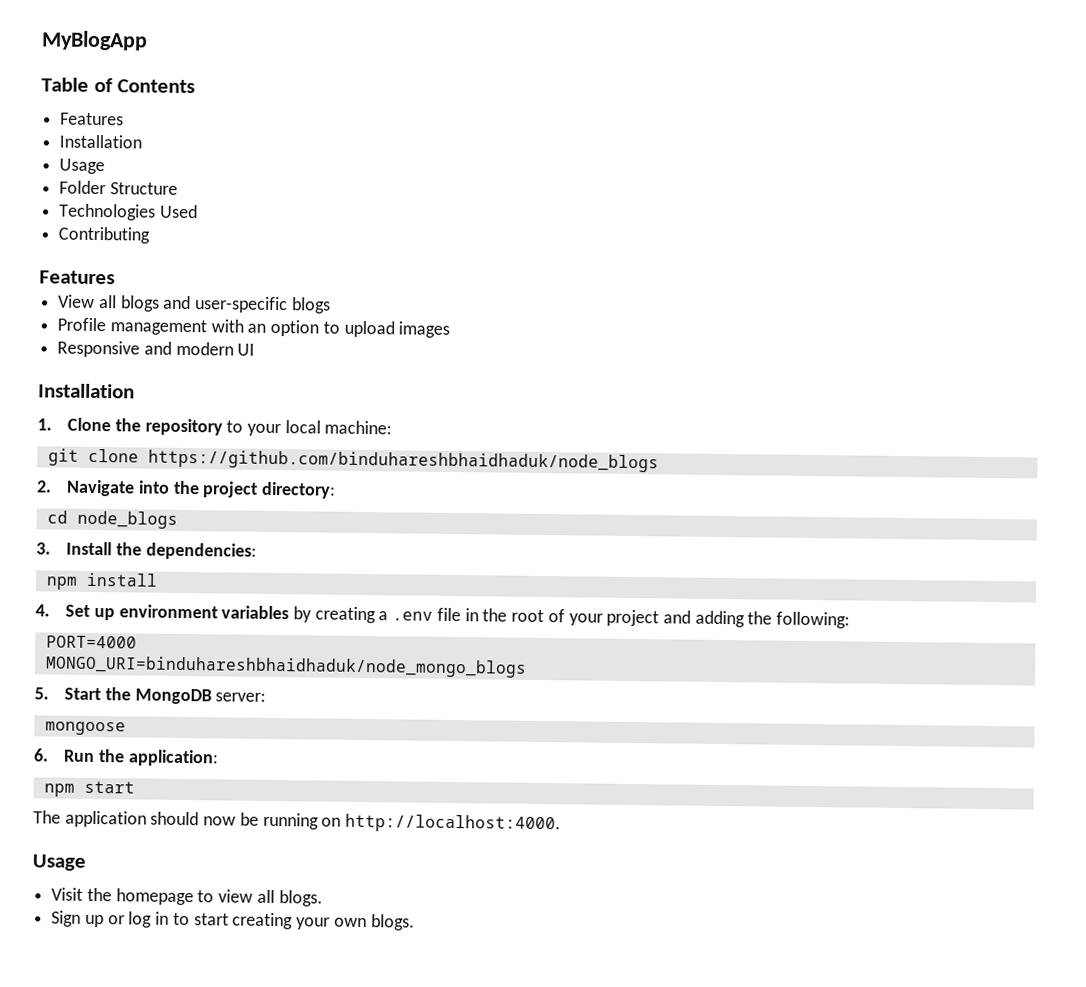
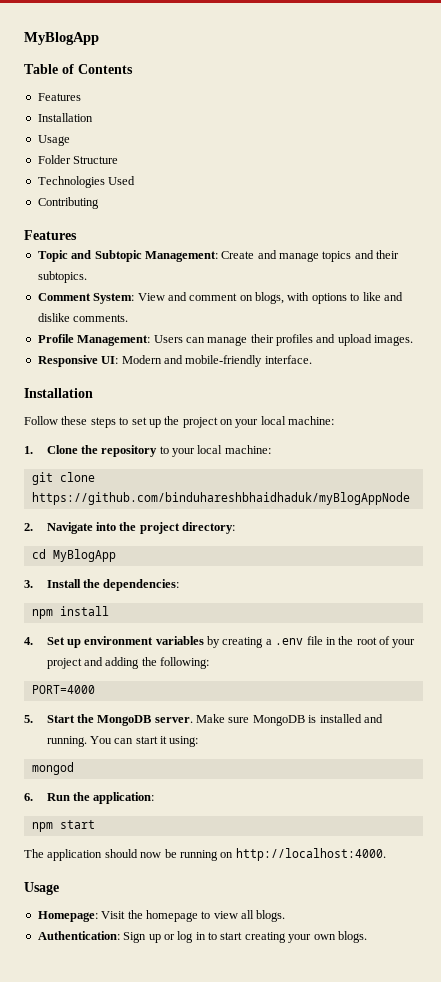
[58,294,331,314] [57,317,451,338] [57,340,256,358] [38,383,135,399] View all blogs and user-specific blogs // Profile management with an option to upload images // Responsive and modern UI // Installation -> [37,250,400,262] [37,271,87,283] [37,292,403,304] [37,313,129,322] [37,334,414,346] [37,355,312,367] [24,388,93,398] [24,416,335,428] Topic and Subtopic Management: Create and manage topics and their subtopics. // Comment System: View and comment on blogs, with options to like and dislike comments. // Profile Management: Users can manage their profiles and upload images. // Responsive UI: Modern and mobile-friendly interface. // Installation // Follow these steps to set up the project on your local machine:
[147,449,659,473] https://github.com/binduhareshbhaidhaduk/node_blogs -> [31,492,410,505] https://github.com/binduhareshbhaidhaduk/myBlogAppNode
[76,510,178,529] node_blogs -> [52,549,116,562] MyBlogApp
[44,655,527,678] // MONGO_URI=binduhareshbhaidhaduk/node_mongo_blogs -> (95, 689) none
[215,692,267,702] [44,721,126,736] server: // mongoose -> [154,714,383,726] [46,736,199,747] [31,762,74,775] server. Make sure MongoDB is installed and running. You can start it using: // mongod
(86, 862) none -> [37,911,98,922] Homepage:
(323, 898) none -> [37,931,120,940] Authentication:

